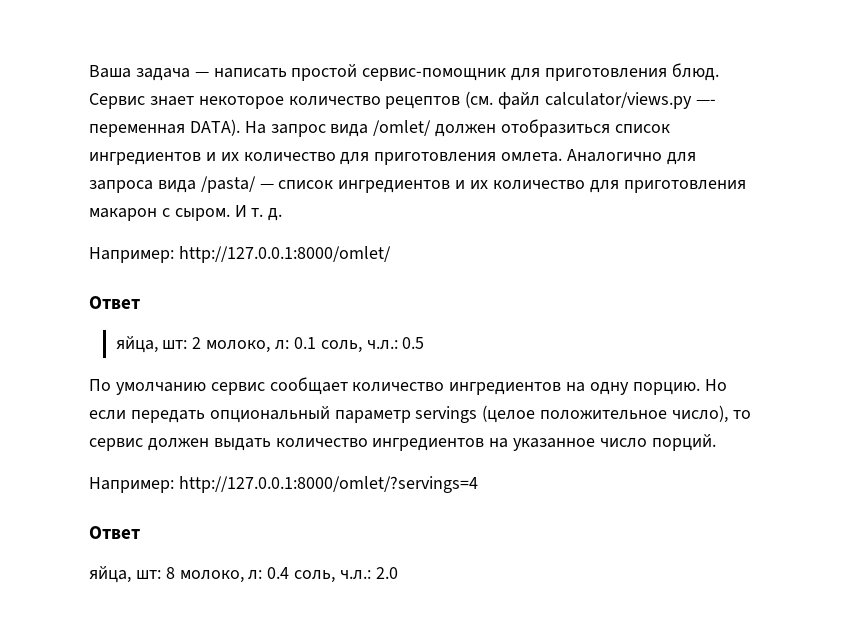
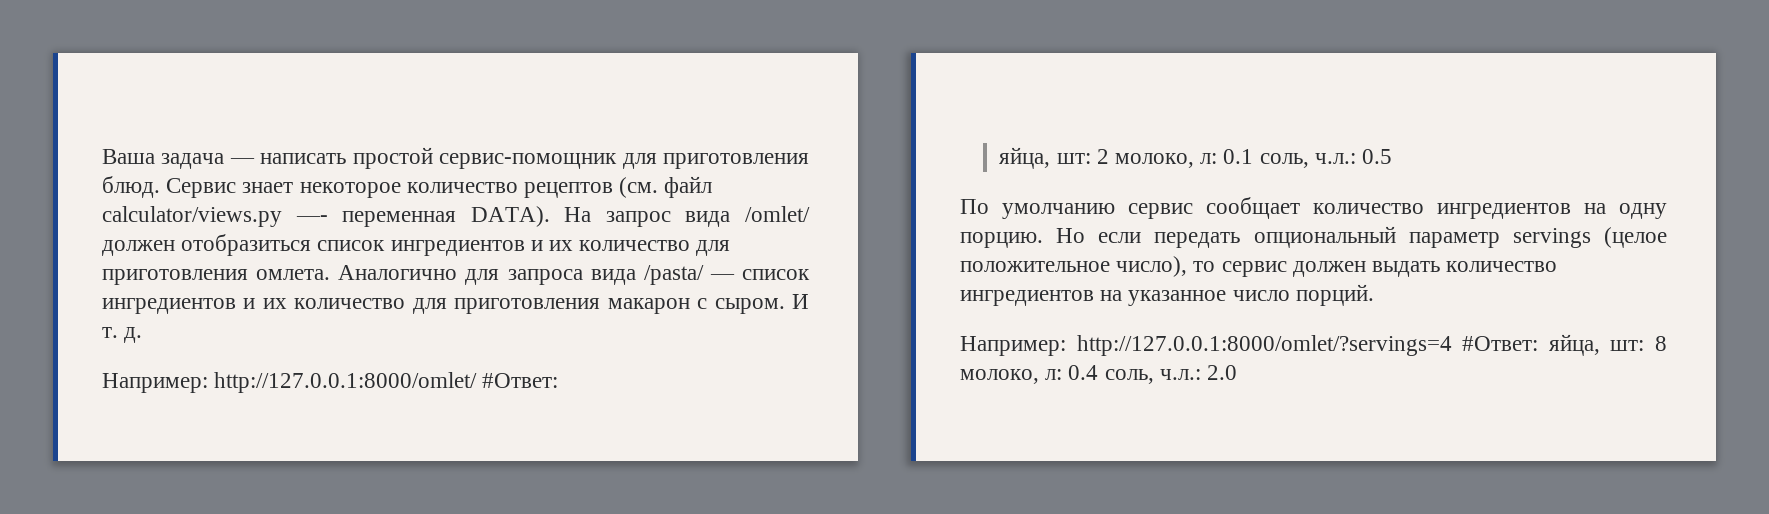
[89,296,140,309] // Ответ -> [482,373,559,388] #Ответ:
[89,526,140,539] // Ответ // -> [1462,336,1539,351] #Ответ:

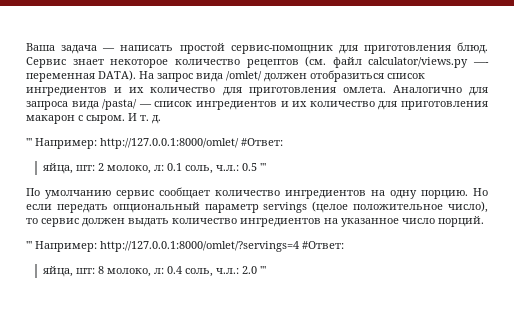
(143, 335) none -> [26,138,32,146] '''
(1392, 156) none -> [259,163,266,171] '''
(1374, 295) none -> [26,241,32,249] '''
(1539, 343) none -> (344, 245) //
(1238, 372) none -> [259,266,266,274] '''

